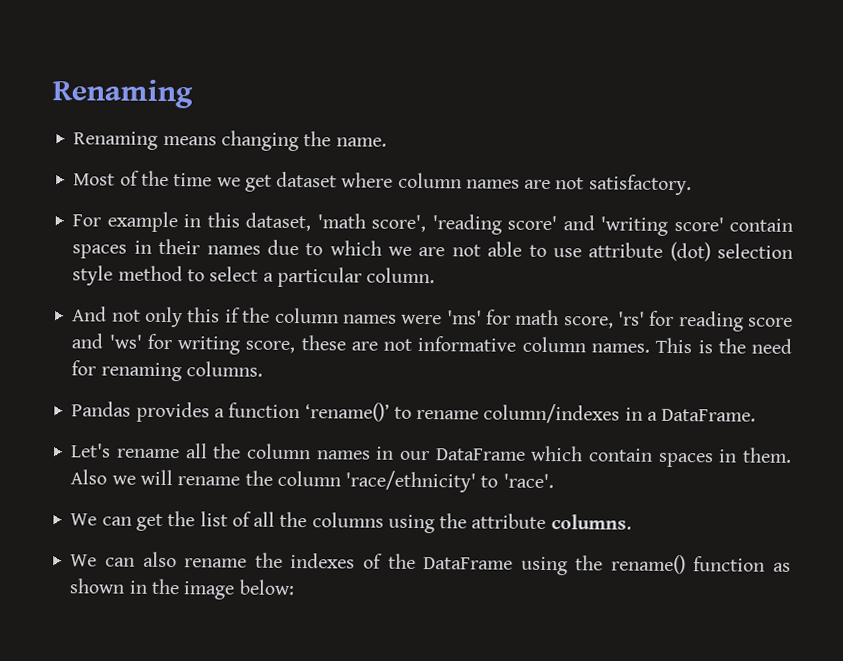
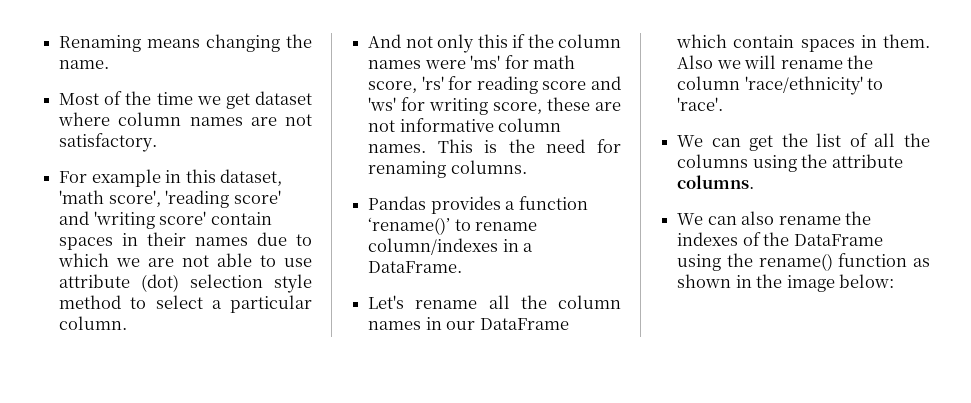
[52,79,193,109] [73,131,159,150] Renaming // Renaming -> [59,35,142,52] Renaming

